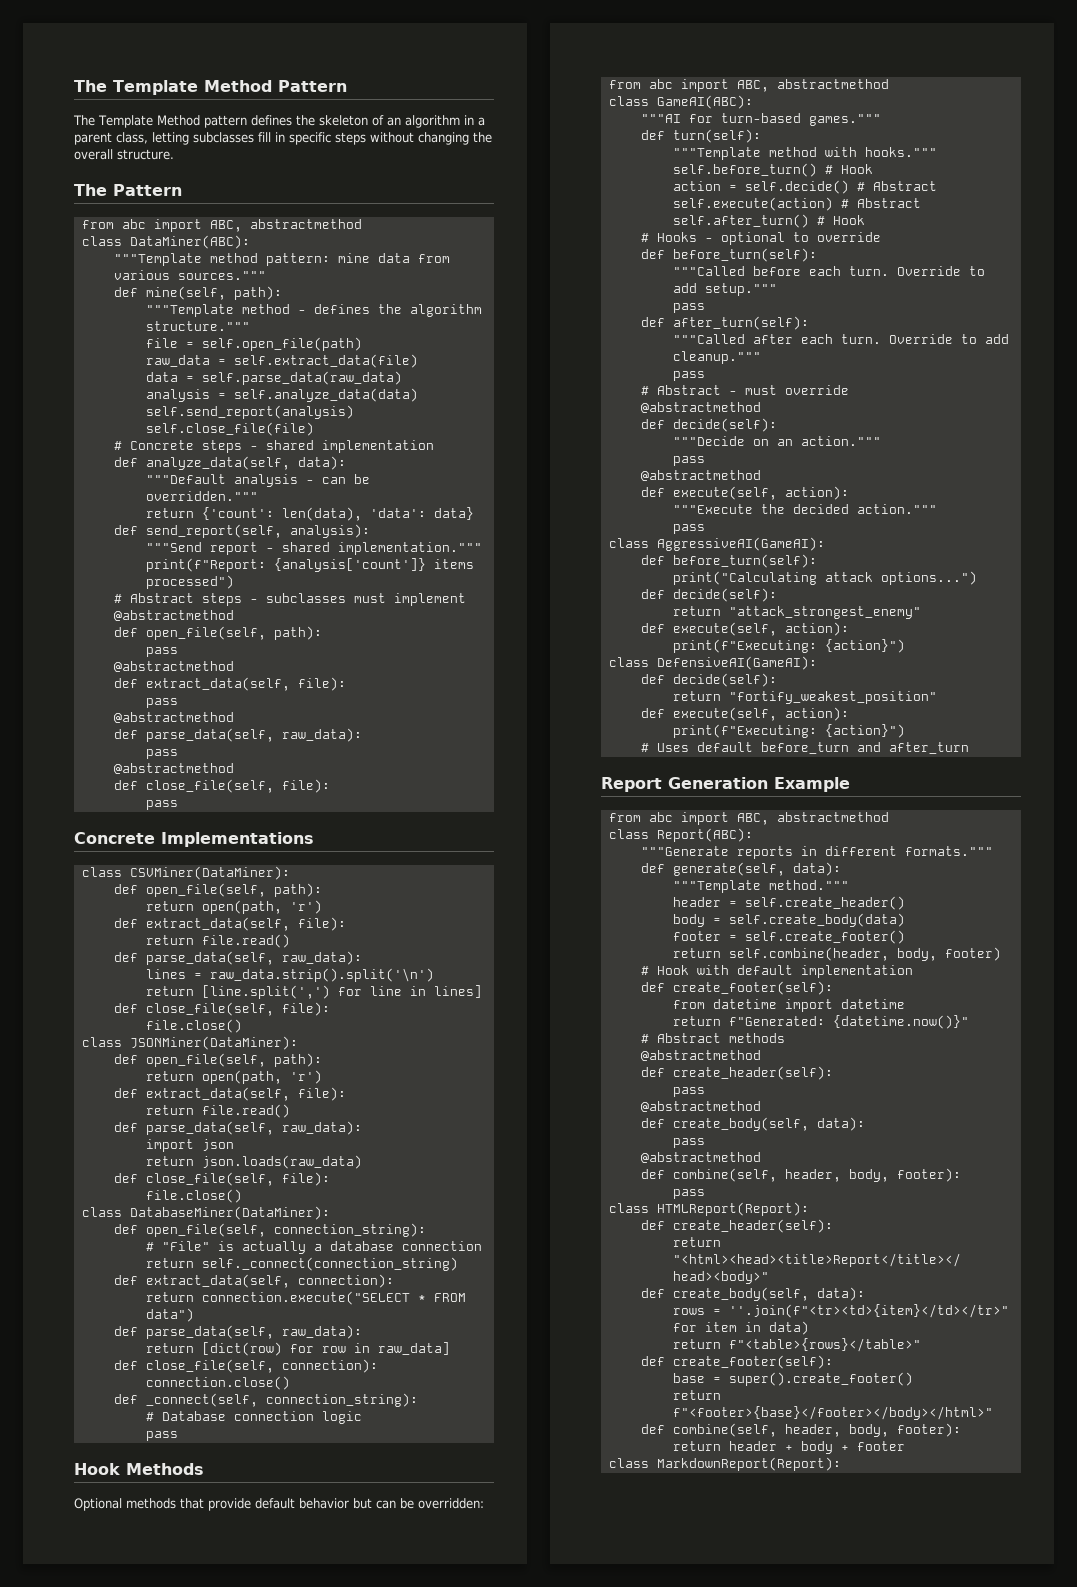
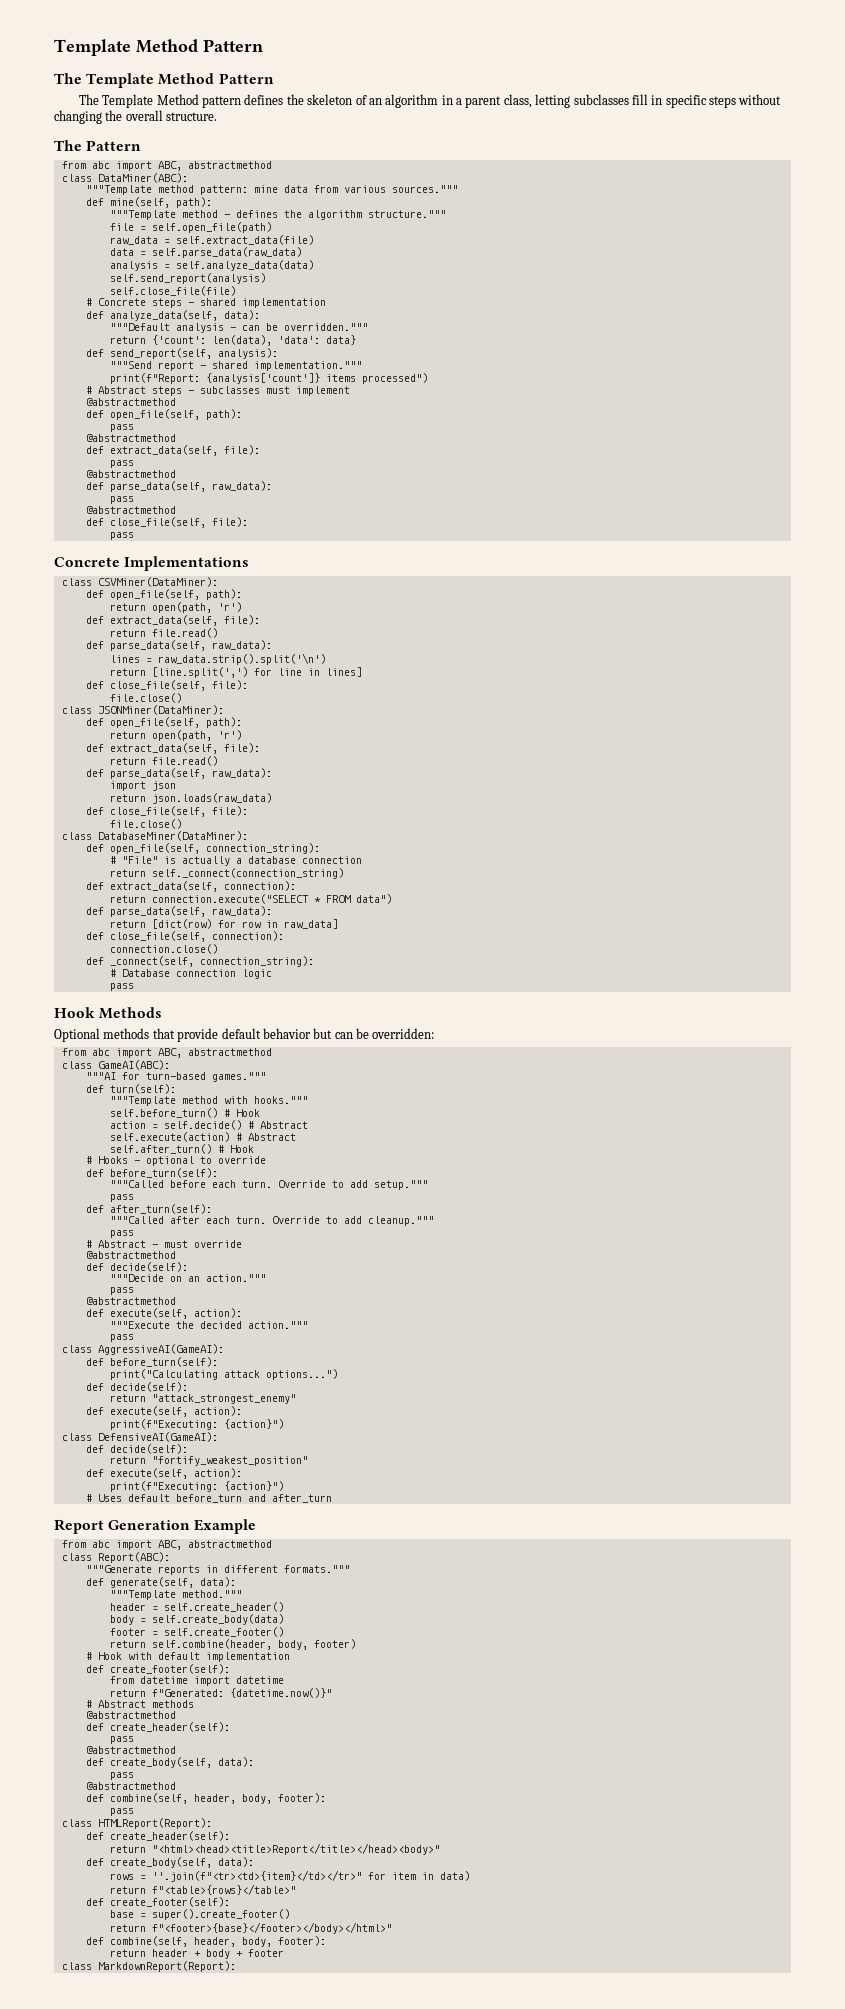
(74, 86) none -> [54,39,263,56] Template Method Pattern //

